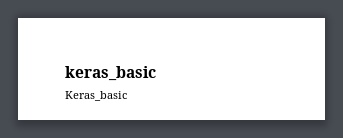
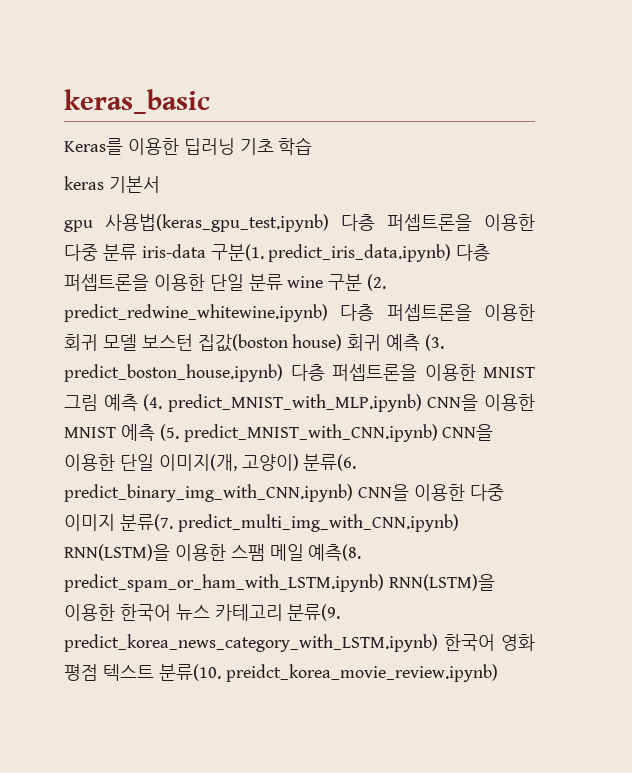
[65,91,127,101] Keras_basic -> [64,137,313,155] [64,176,160,193] [64,214,535,232] [64,244,491,262] [64,274,387,291] [64,304,535,322] [64,334,445,352] [64,364,535,382] [64,394,535,412] [64,424,494,442] [64,454,357,471] [64,484,504,502] [64,514,459,532] [64,544,362,561] [64,574,495,592] [64,604,341,621] [64,634,535,652] [64,664,498,682] Keras를 이용한 딥러닝 기초 학습 // keras 기본서 // gpu 사용법(keras_gpu_test.ipynb) 다층 퍼셉트론을 이용한 다중 분류 iris-data 구분(1. predict_iris_data.ipynb) 다층 퍼셉트론을 이용한 단일 분류 wine 구분 (2. predict_redwine_whitewine.ipynb) 다층 퍼셉트론을 이용한 회귀 모델 보스턴 집값(boston house) 회귀 예측 (3. predict_boston_house.ipynb) 다층 퍼셉트론을 이용한 MNIST 그림 예측 (4. predict_MNIST_with_MLP.ipynb) CNN을 이용한 MNIST 에측 (5. predict_MNIST_with_CNN.ipynb) CNN을 이용한 단일 이미지(개, 고양이) 분류(6. predict_binary_img_with_CNN.ipynb) CNN을 이용한 다중 이미지 분류(7. predict_multi_img_with_CNN.ipynb) RNN(LSTM)을 이용한 스팸 메일 예측(8. predict_spam_or_ham_with_LSTM.ipynb) RNN(LSTM)을 이용한 한국어 뉴스 카테고리 분류(9. predict_korea_news_category_with_LSTM.ipynb) 한국어 영화 평점 텍스트 분류(10. preidct_korea_movie_review.ipynb)

